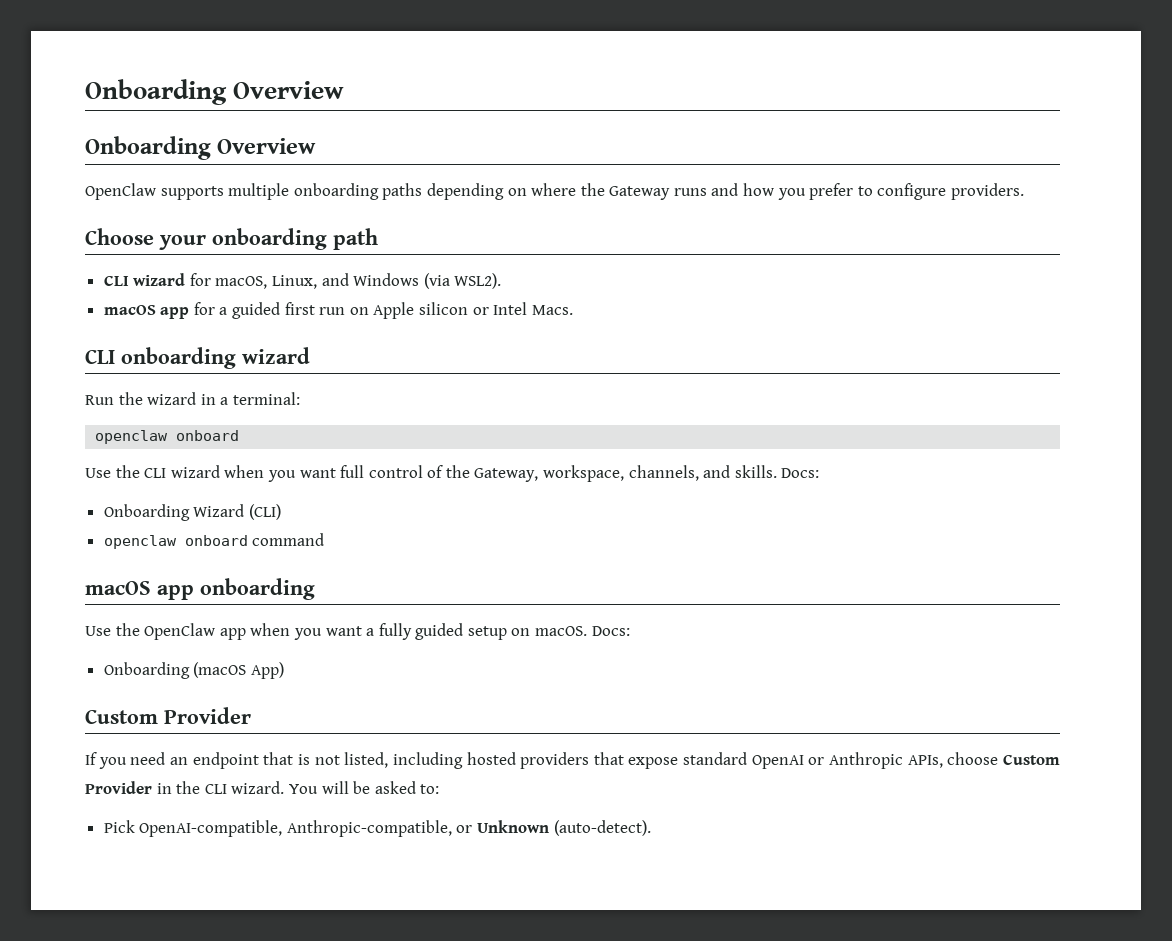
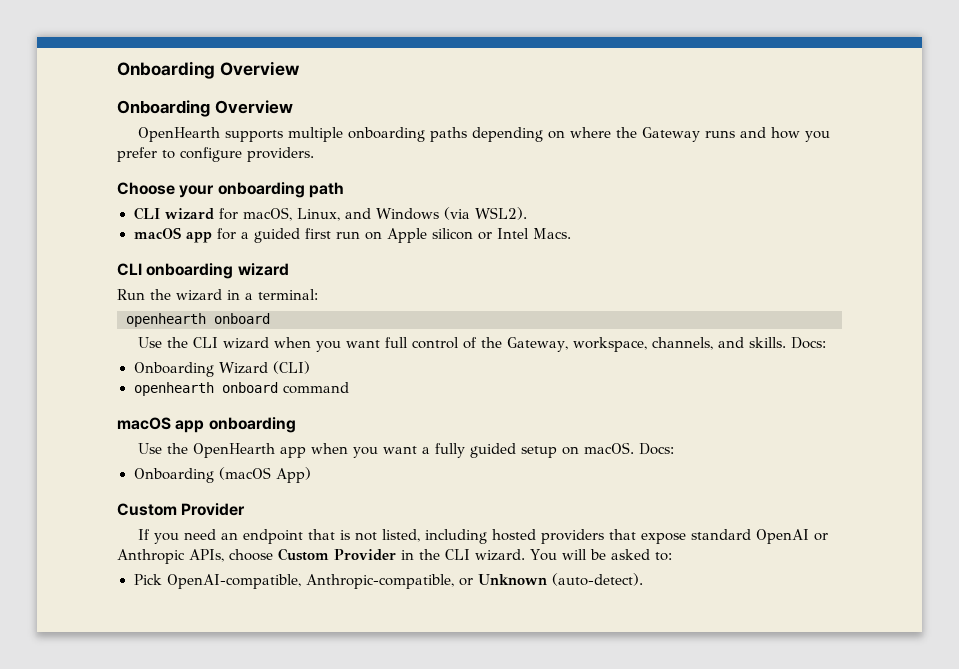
[85,183,156,200] OpenClaw -> [137,127,220,142] OpenHearth
[95,430,169,444] openclaw -> [126,313,206,327] openhearth
[103,535,177,549] openclaw -> [133,382,214,396] openhearth
[144,623,216,640] OpenClaw -> [192,443,275,458] OpenHearth

